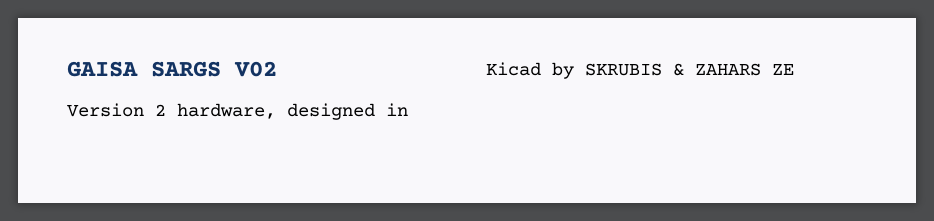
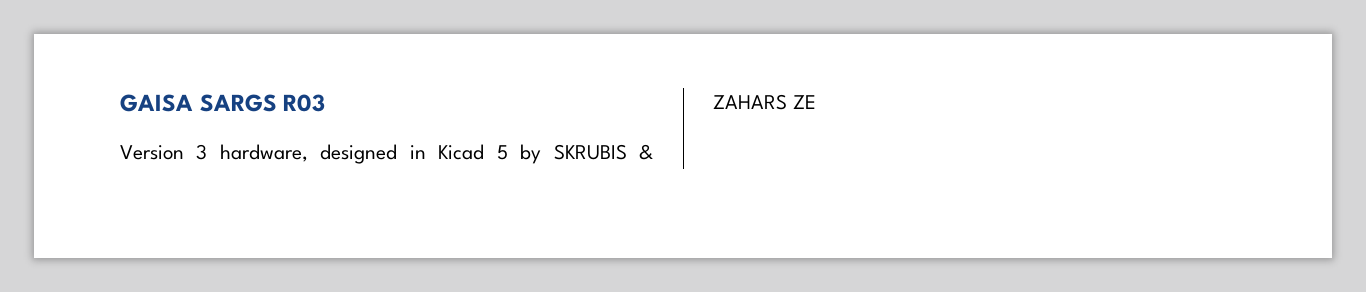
[234,61,277,77] V02 -> [283,94,326,112] R03
[155,104,166,116] 2 -> [196,144,208,160] 3
(541, 69) none -> [496,145,508,160] 5

